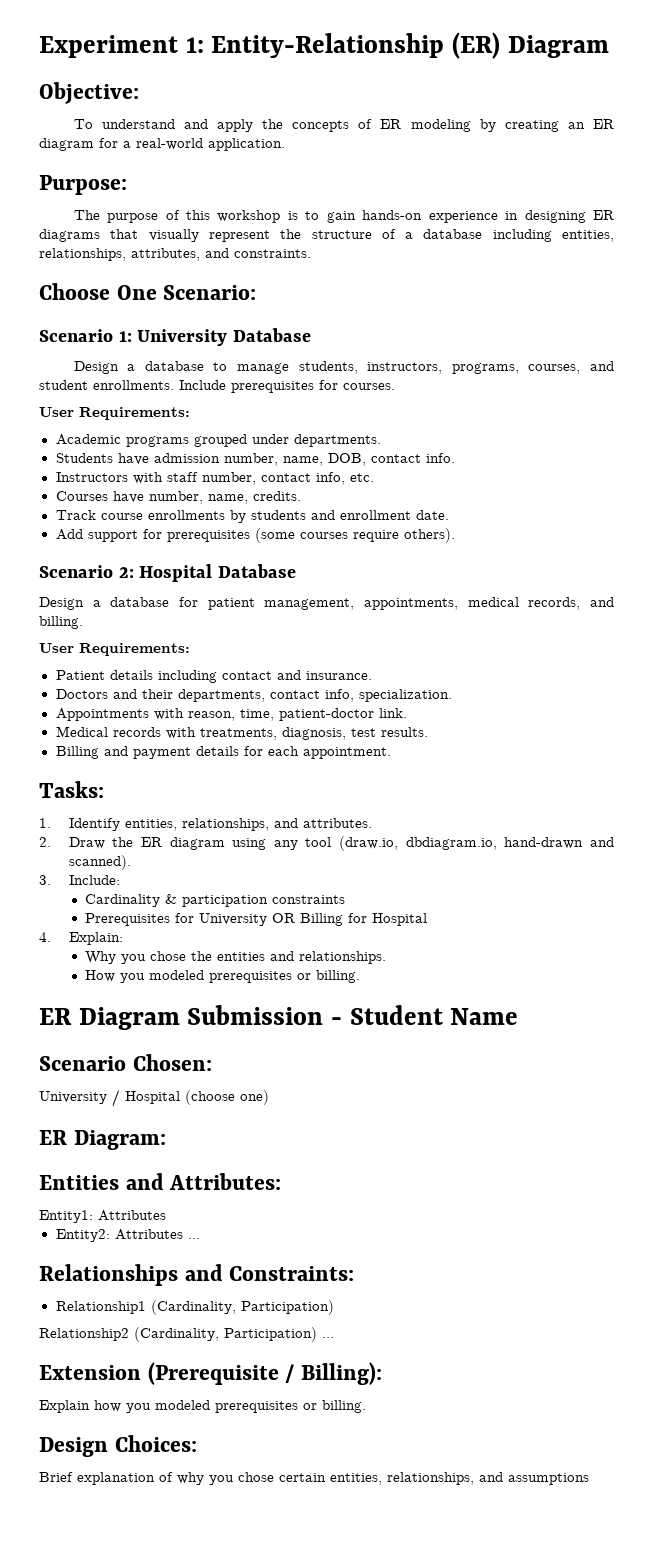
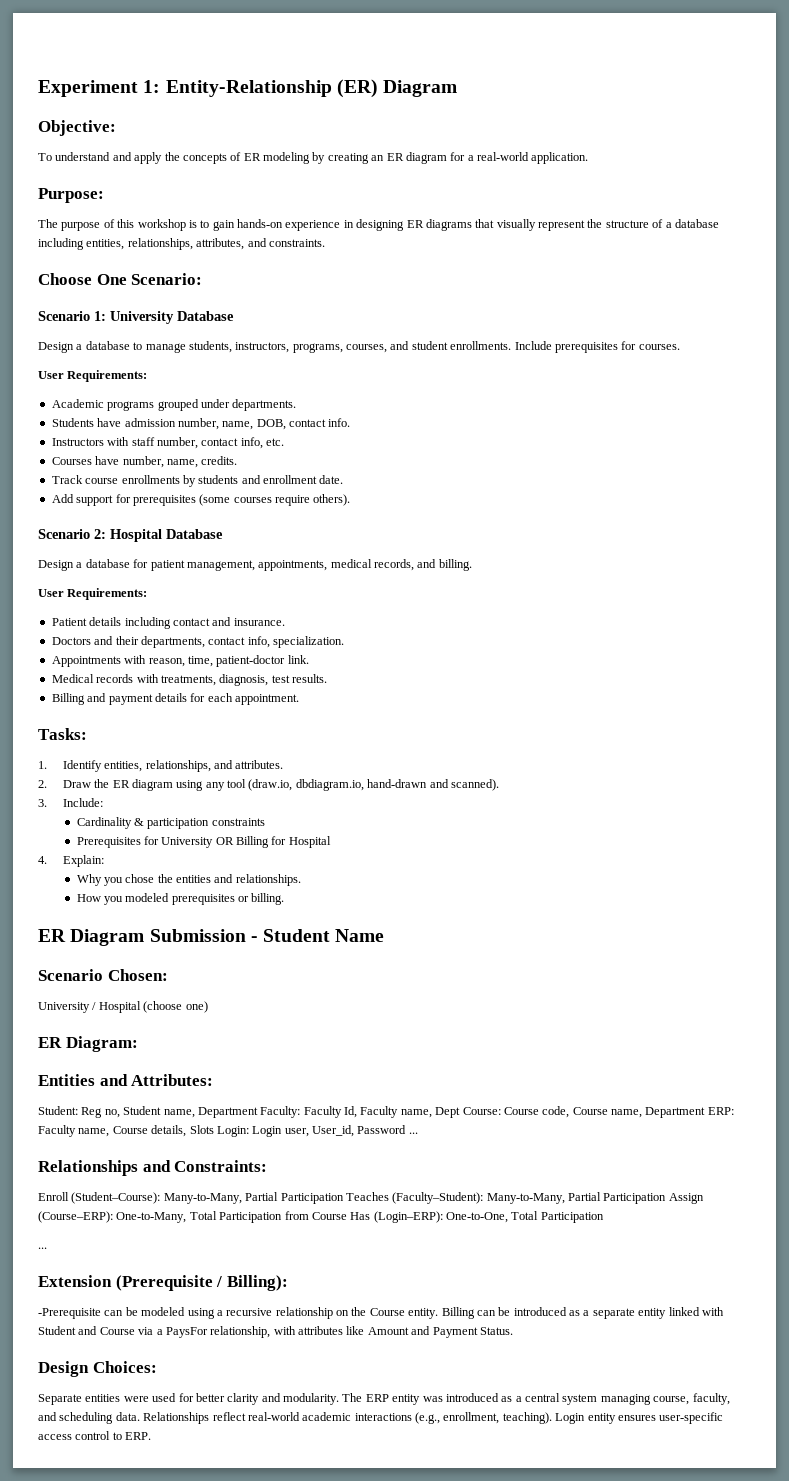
[39,1210,166,1223] [55,1229,200,1242] [39,1264,355,1286] [55,1300,334,1315] [39,1327,317,1342] Entity1: Attributes // Entity2: Attributes ... // Relationships and Constraints: // Relationship1 (Cardinality, Participation) // Relationship2 (Cardinality, Participation) -> [38,1106,734,1118] [38,1125,418,1137] [38,1160,268,1176] [38,1192,704,1204] [38,1211,604,1223] Student: Reg no, Student name, Department Faculty: Faculty Id, Faculty name, Dept Course: Course code, Course name, Department ERP: Faculty name, Course details, Slots Login: Login user, User_id, Password ... // Relationships and Constraints: // Enroll (Student–Course): Many-to-Many, Partial Participation Teaches (Faculty–Student): Many-to-Many, Partial Participation Assign (Course–ERP): One-to-Many, Total Participation from Course Has (Login–ERP): One-to-One, Total Participation //
[39,1400,366,1413] [39,1435,197,1457] [39,1472,589,1485] Explain how you modeled prerequisites or billing. // Design Choices: // Brief explanation of why you chose certain entities, relationships, and assumptions -> [38,1307,724,1319] [38,1326,513,1338] [38,1361,157,1377] [38,1393,730,1405] [38,1412,724,1424] [38,1431,152,1440] -Prerequisite can be modeled using a recursive relationship on the Course entity. Billing can be introduced as a separate entity linked with Student and Course via a PaysFor relationship, with attributes like Amount and Payment Status. // Design Choices: // Separate entities were used for better clarity and modularity. The ERP entity was introduced as a central system managing course, faculty, and scheduling data. Relationships reflect real-world academic interactions (e.g., enrollment, teaching). Login entity ensures user-specific access control to ERP.

